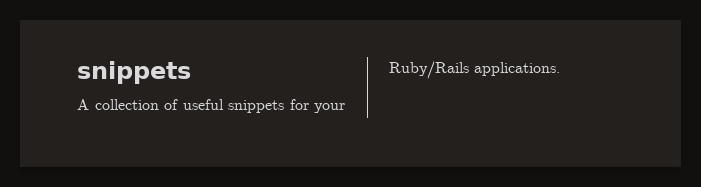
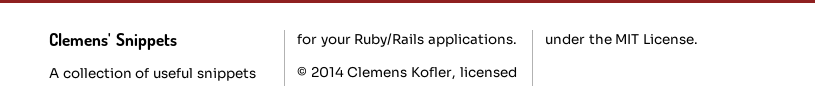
[77,61,191,84] snippets -> [49,33,177,50] Clemens' Snippets
(560, 69) none -> [297,66,517,80] [545,34,698,45] // © 2014 Clemens Kofler, licensed under the MIT License.

